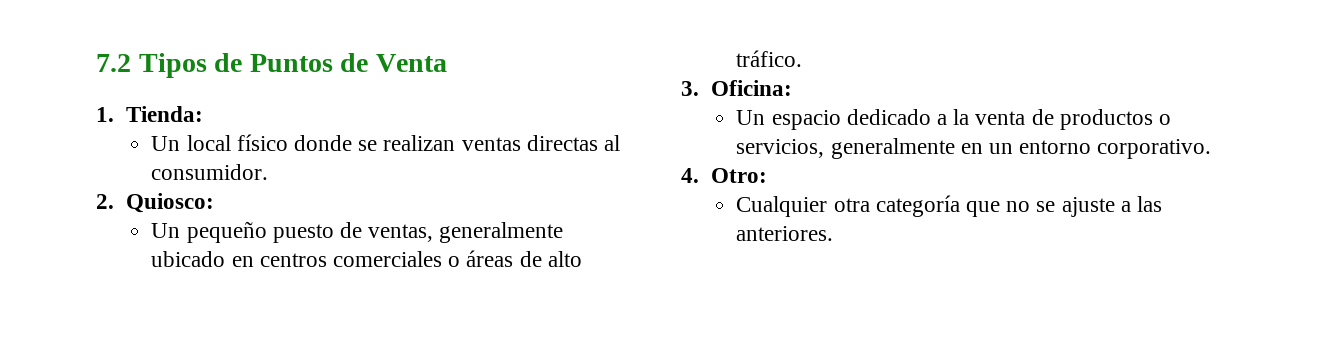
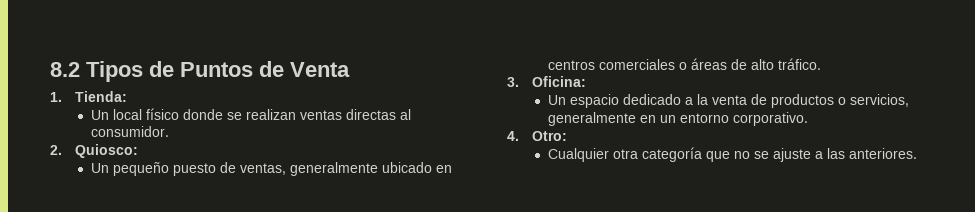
[96,54,131,72] 7.2 -> [50,62,80,77] 8.2

